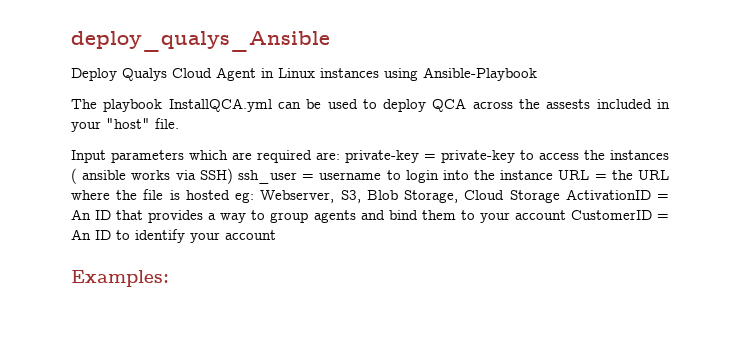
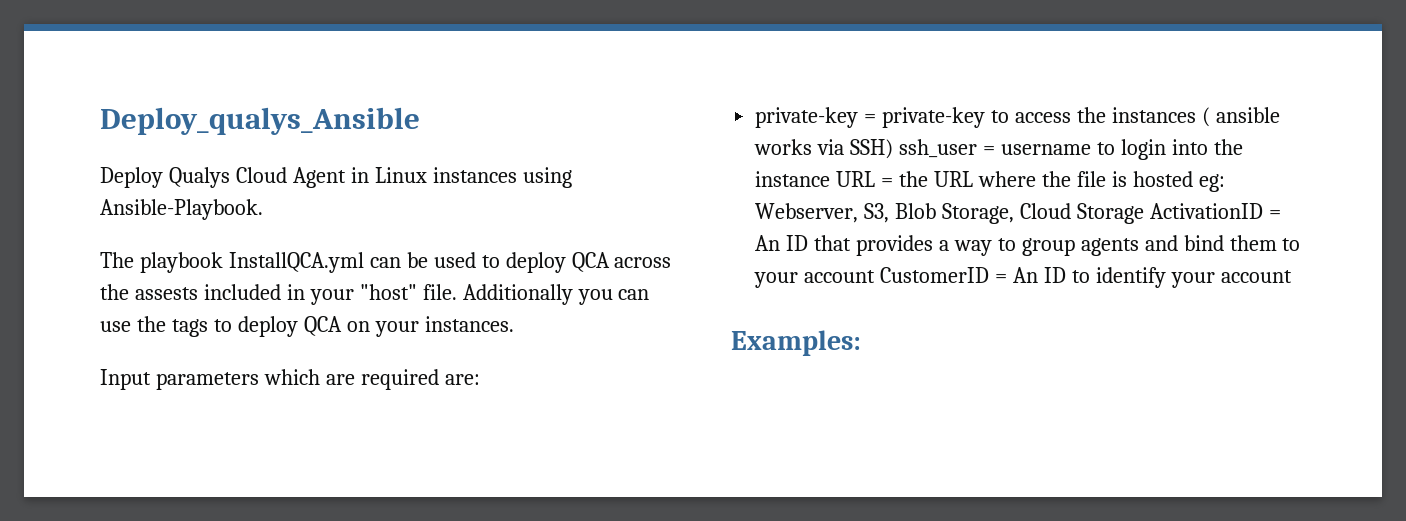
[71,31,330,52] deploy_qualys_Ansible -> [100,107,420,135] Deploy_qualys_Ansible
[423,67,537,81] Ansible-Playbook -> [100,199,263,220] Ansible-Playbook.
(179, 123) none -> [462,284,650,305] [100,316,514,337] Additionally you can use the tags to deploy QCA on your instances.
(340, 156) none -> (480, 379) //

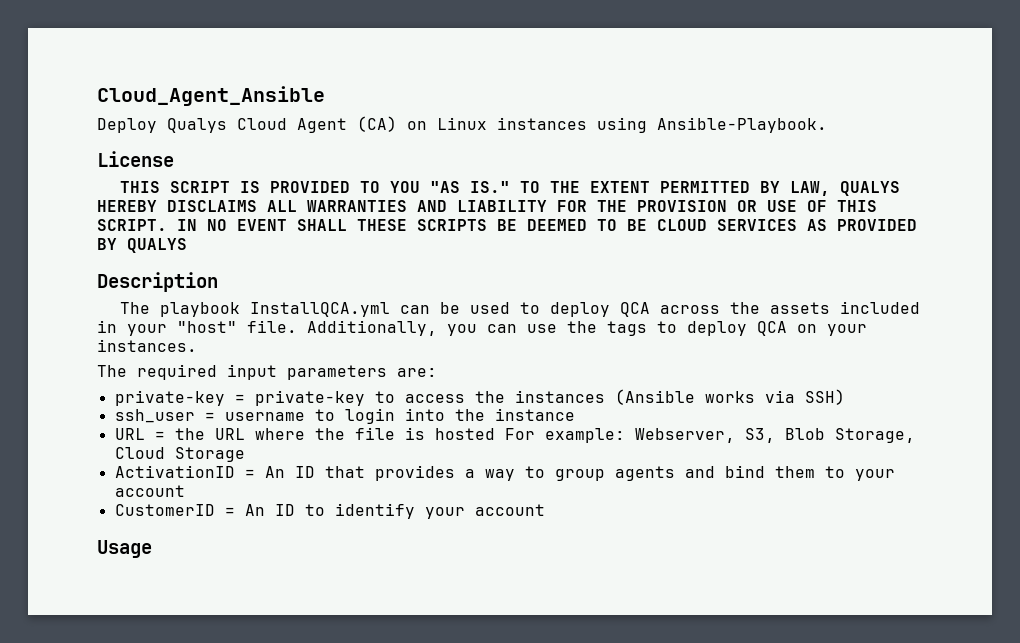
[100,107,420,135] Deploy_qualys_Ansible -> [97,86,325,106] Cloud_Agent_Ansible
[350,167,369,183] in -> [357,116,427,132] (CA) on
(263, 209) none -> [97,151,174,167] [120,181,901,196] [97,200,877,212] [97,219,917,231] [97,238,187,253] [97,272,218,292] // License // THIS SCRIPT IS PROVIDED TO YOU "AS IS." TO THE EXTENT PERMITTED BY LAW, QUALYS HEREBY DISCLAIMS ALL WARRANTIES AND LIABILITY FOR THE PROVISION OR USE OF THIS SCRIPT. IN NO EVENT SHALL THESE SCRIPTS BE DEEMED TO BE CLOUD SERVICES AS PROVIDED BY QUALYS // Description
[134,287,198,300] assests -> [770,302,831,314] assets
[462,284,573,305] Additionally -> [307,320,437,336] Additionally,
[100,369,439,390] Input parameters which are required -> [97,364,387,380] The required input parameters
[1201,107,1280,127] ( ansible -> [614,389,695,405] (Ansible
(894, 149) none -> (845, 397) //
(831, 179) none -> (575, 414) //
[1198,174,1225,192] eg: -> [504,428,625,443] For example:
(1144, 213) none -> (245, 454) //
(876, 276) none -> (185, 491) //
[731,330,861,356] Examples: -> [97,540,152,558] Usage

